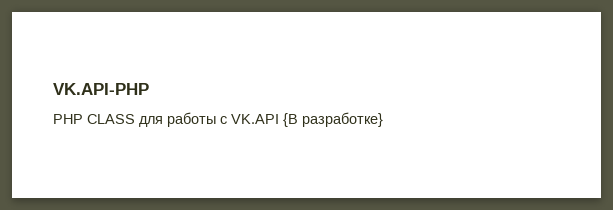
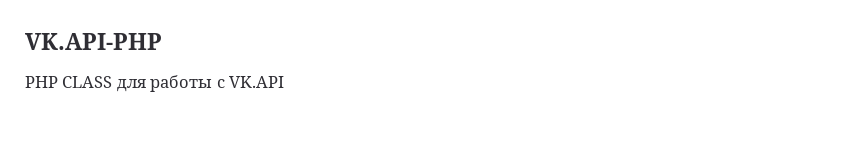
[283,112,383,127] {В разработке} -> (285, 82) none

